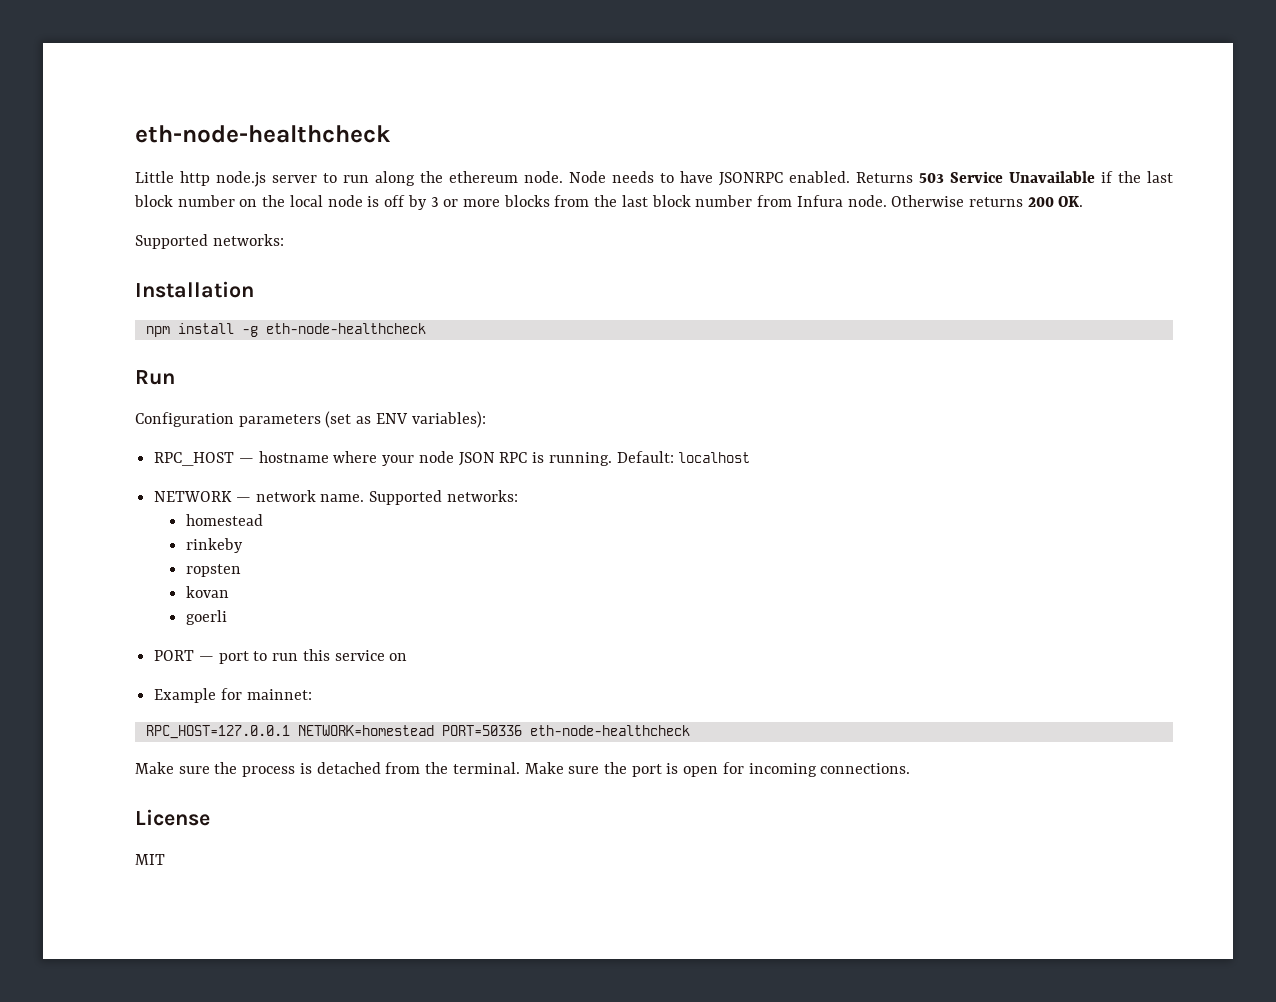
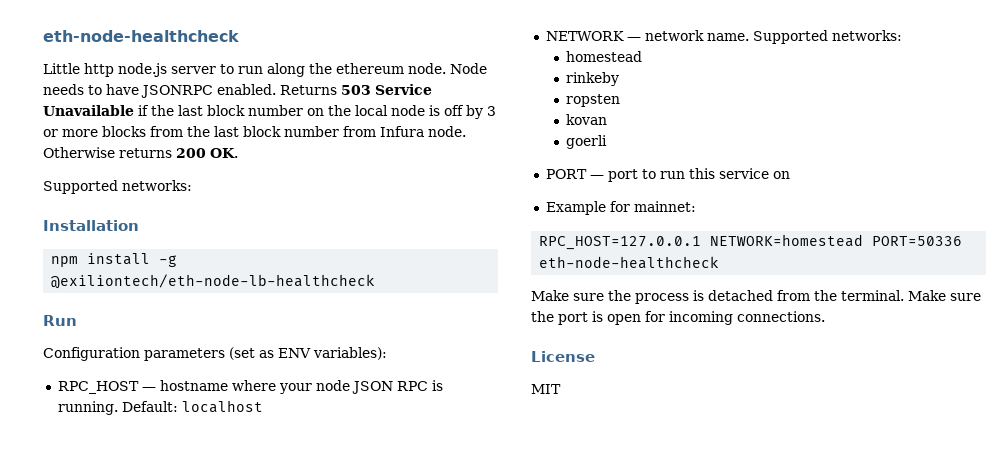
[265,323,426,334] eth-node-healthcheck -> [51,274,376,289] @exiliontech/eth-node-lb-healthcheck

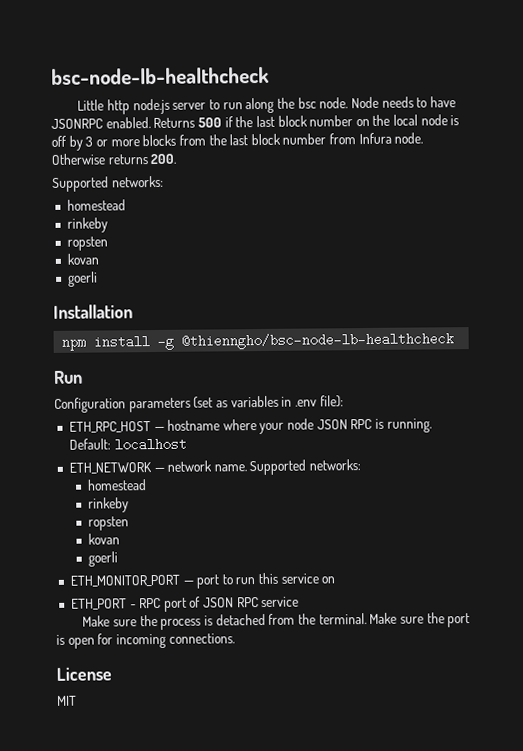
[43,30,239,42] eth-node-healthcheck -> [51,66,270,85] bsc-node-lb-healthcheck
[336,63,404,74] ethereum -> [297,97,317,109] bsc
[341,84,432,95] [43,105,134,116] 503 Service Unavailable -> [197,117,222,128] 500
[176,148,238,158] [43,180,192,194] 200 OK. // Supported networks: -> [150,153,178,165] [52,175,164,192] [66,199,126,211] [66,217,108,233] [66,236,108,251] [66,253,99,265] [67,271,98,287] 200. // Supported networks: // homestead // rinkeby // ropsten // kovan // goerli
[51,274,376,289] @exiliontech/eth-node-lb-healthcheck -> [181,332,455,350] @thienngho/bsc-node-lb-healthcheck
[278,347,387,360] [57,381,139,394] ENV variables): // RPC_HOST -> [230,395,344,408] [68,421,151,433] variables in .env file): // ETH_RPC_HOST
[545,31,624,41] NETWORK -> [68,462,152,474] ETH_NETWORK
[545,169,587,179] PORT -> [69,574,180,587] ETH_MONITOR_PORT
[545,201,696,215] [539,234,963,250] [539,256,720,269] Example for mainnet: // RPC_HOST=127.0.0.1 NETWORK=homestead PORT=50336 eth-node-healthcheck -> [70,596,300,612] ETH_PORT - RPC port of JSON RPC service

